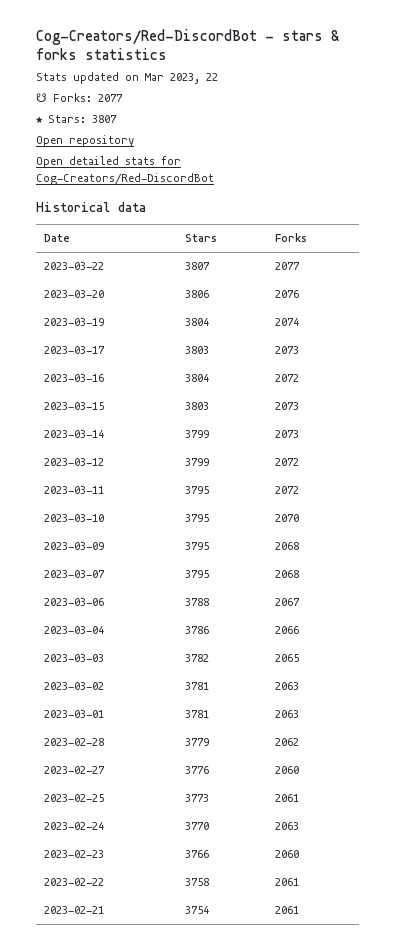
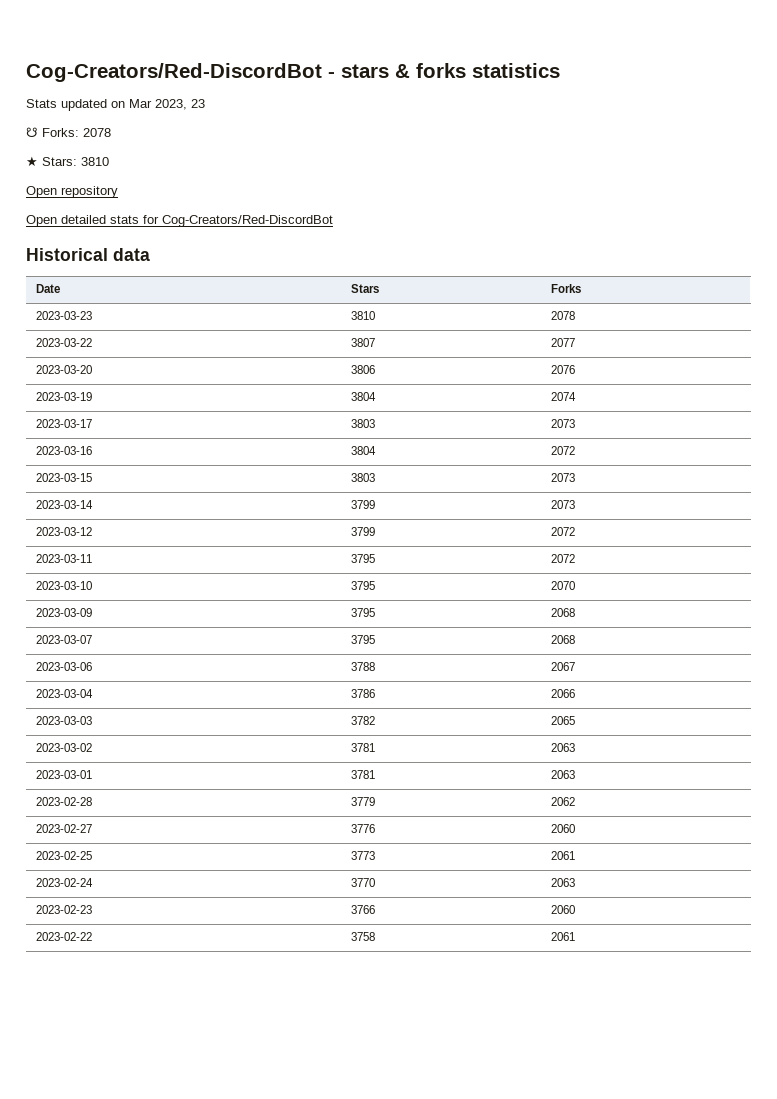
[206,73,218,81] 22 -> [191,99,205,108] 23
[98,94,123,102] 2077 -> [83,128,111,137] 2078
[92,115,117,123] 3807 -> [81,157,109,166] 3810
(307, 237) none -> [35,311,92,320] [350,311,375,320] [550,311,575,320] // 2023-03-23 | 3810 | 2078
[43,906,104,914] [184,906,209,914] [274,906,299,914] // 2023-02-21 | 3754 | 2061 -> (575, 936) none

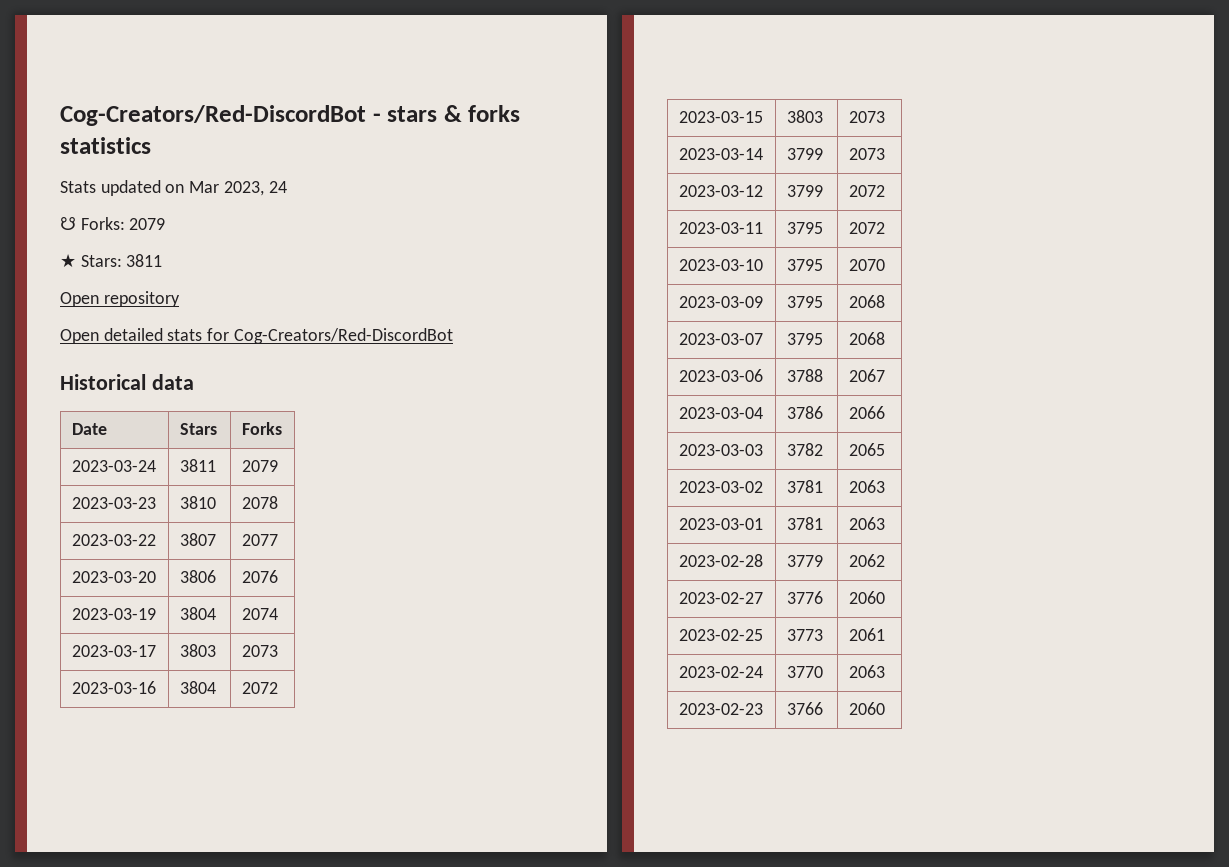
[191,99,205,108] 23 -> [268,181,287,193] 24
[83,128,111,137] 2078 -> [129,218,166,230] 2079
[81,157,109,166] 3810 -> [126,254,163,267] 3811
(581, 288) none -> [71,460,156,472] [179,459,216,472] [241,460,278,472] // 2023-03-24 | 3811 | 2079
[35,932,92,941] [350,932,375,941] [550,932,575,941] // 2023-02-22 | 3758 | 2061 -> (885, 708) none

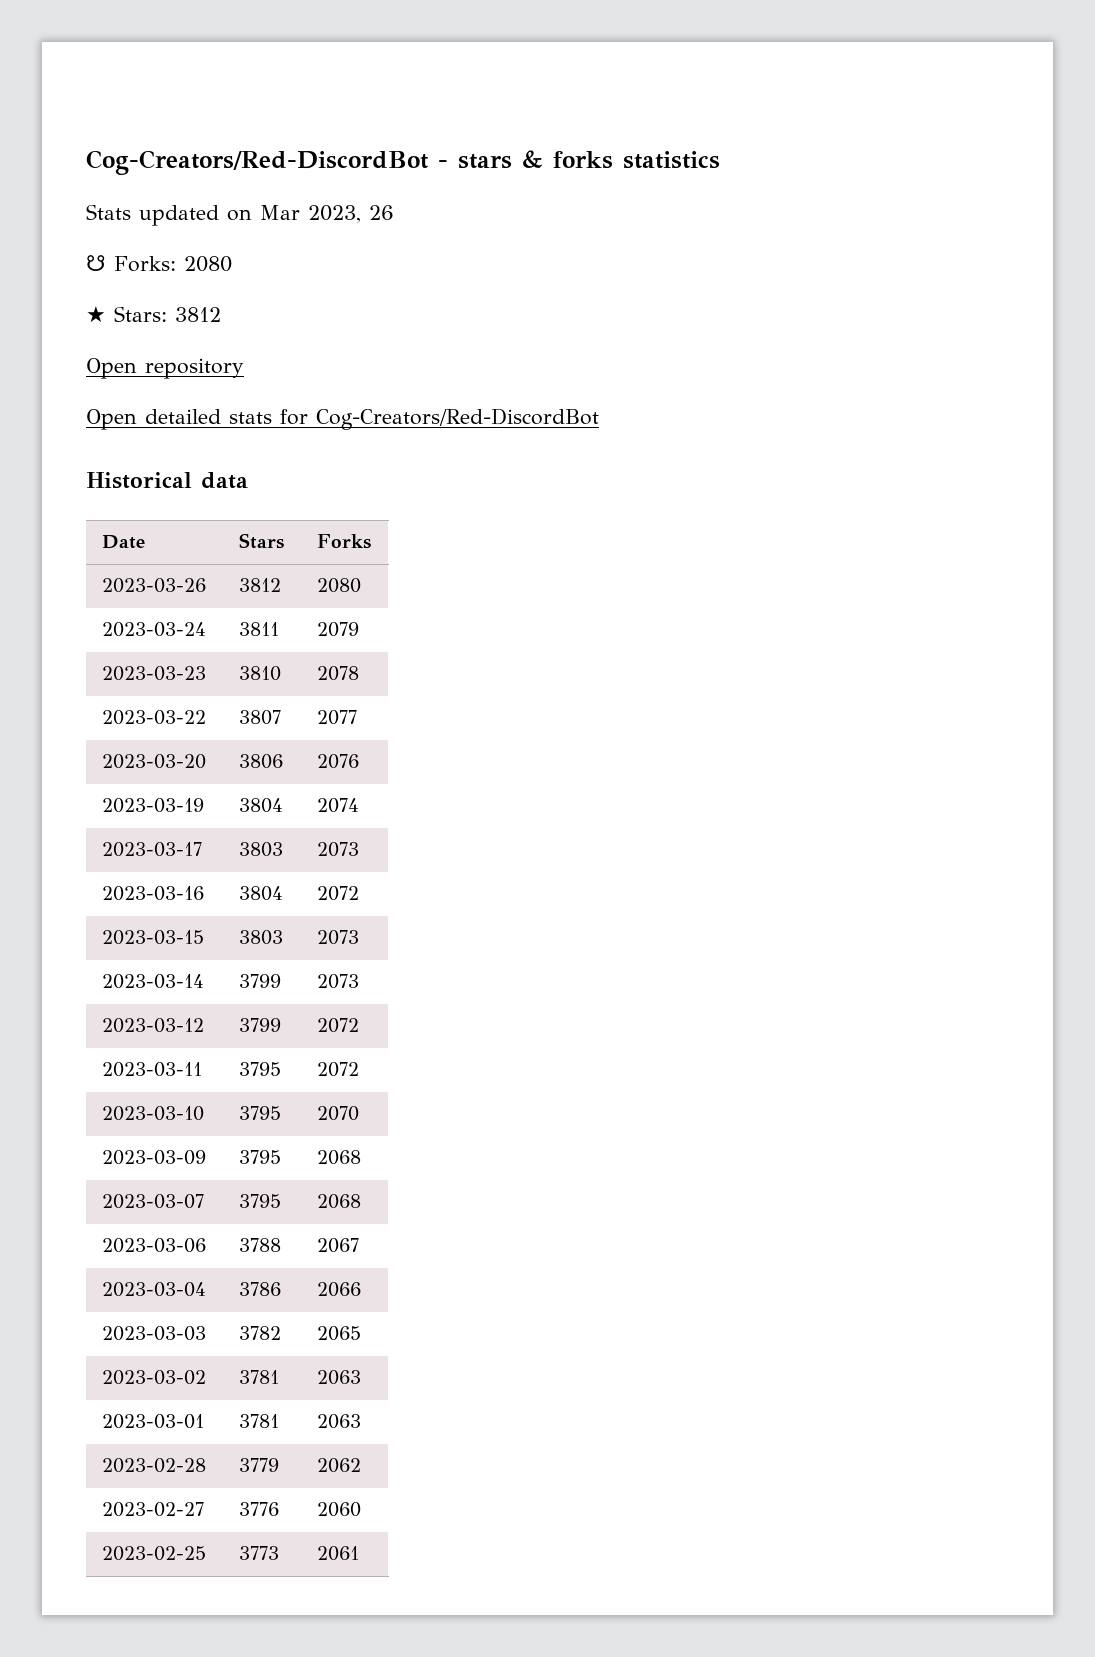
[268,181,287,193] 24 -> [369,205,394,220] 26
[129,218,166,230] 2079 -> [184,256,232,272] 2080
[126,254,163,267] 3811 -> [175,307,221,322] 3812
(282, 428) none -> [102,578,207,593] [239,578,282,592] [317,578,362,593] // 2023-03-26 | 3812 | 2080
[678,666,763,678] [786,666,823,678] [848,665,885,678] [678,703,763,715] [786,702,823,715] [848,702,885,715] // 2023-02-24 | 3770 | 2063 // 2023-02-23 | 3766 | 2060 -> (360, 1553) none

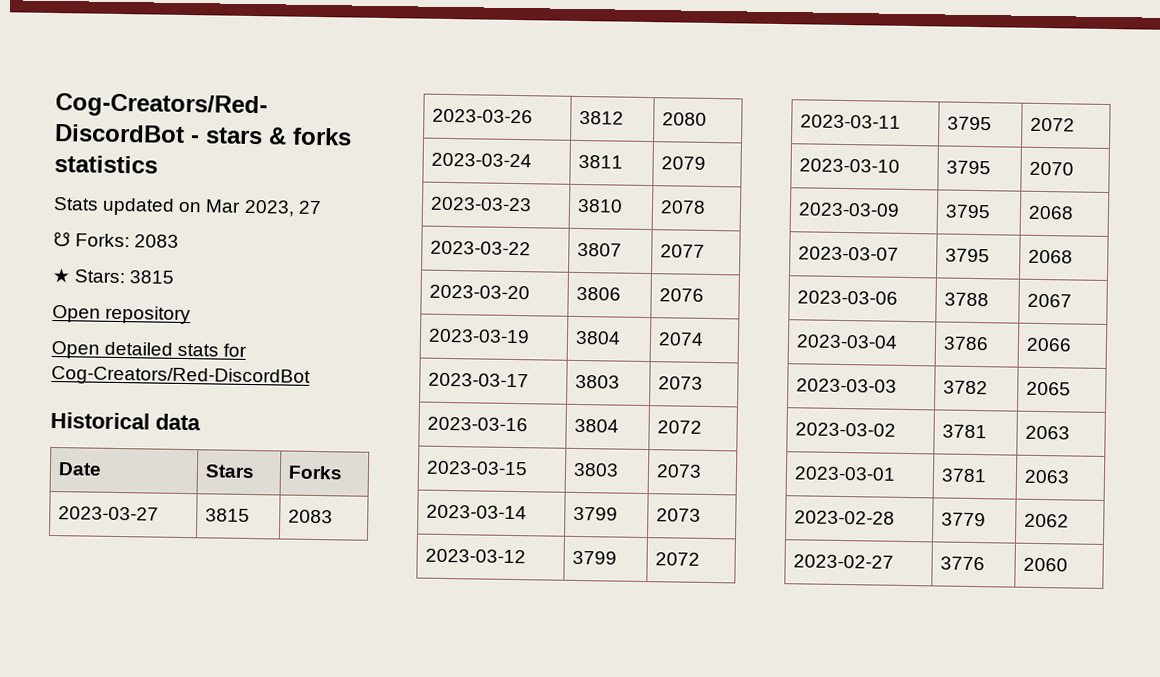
[369,205,394,220] 26 -> [297,200,322,215] 27
[184,256,232,272] 2080 -> [134,234,180,248] 2083
[175,307,221,322] 3812 -> [129,270,175,284] 3815
(372, 541) none -> [57,506,159,521] [204,508,250,522] [287,509,333,524] // 2023-03-27 | 3815 | 2083
[102,1546,207,1561] [239,1546,280,1560] [317,1546,360,1561] // 2023-02-25 | 3773 | 2061 -> (1068, 564) none

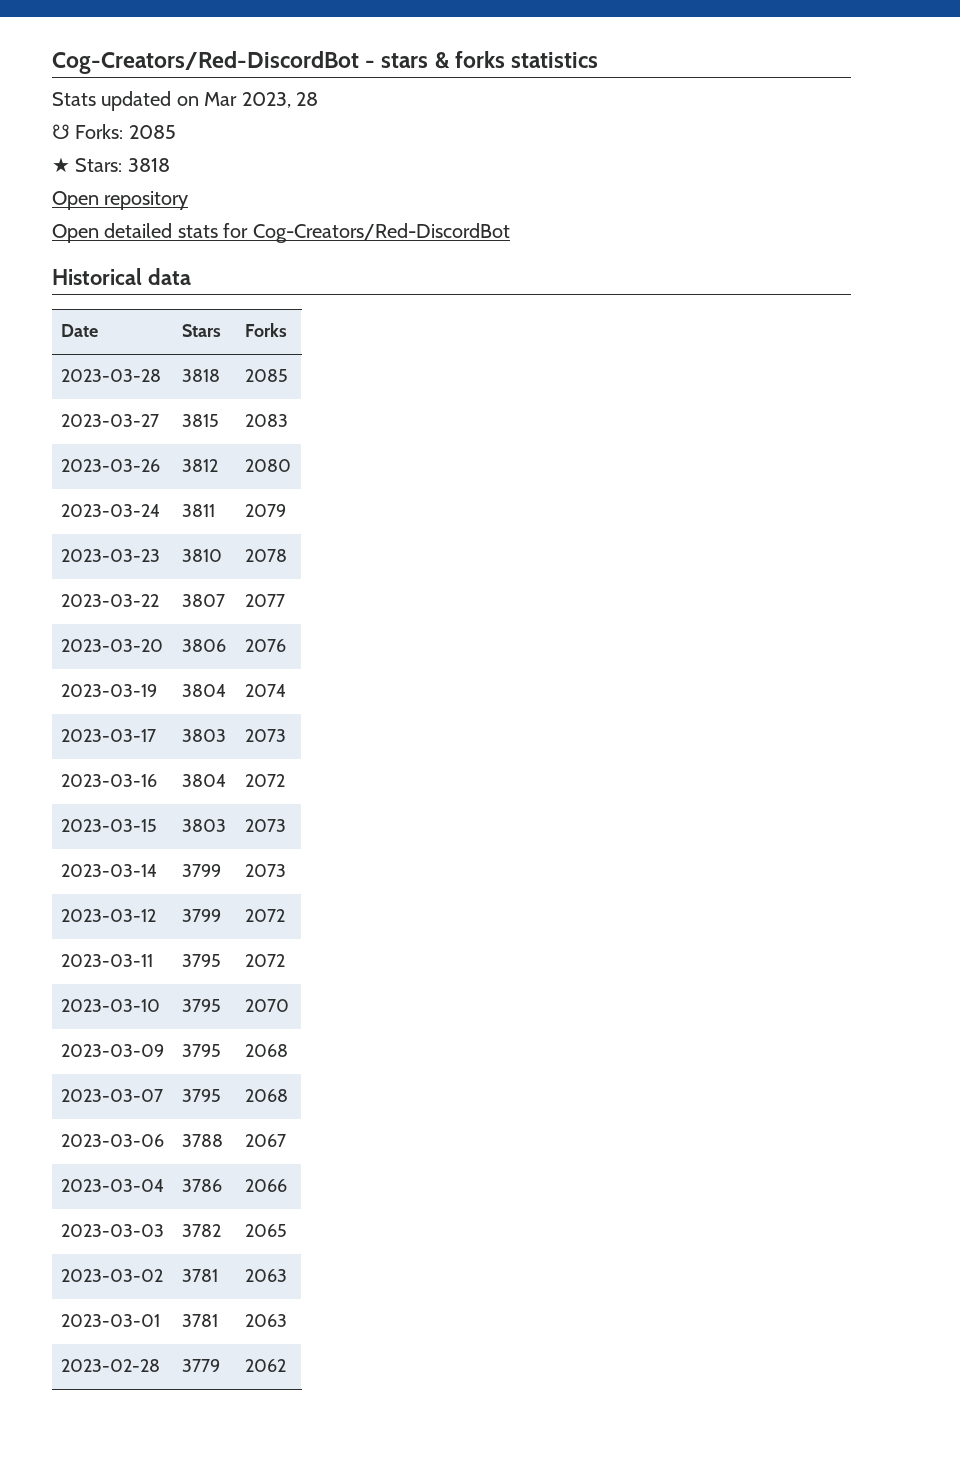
[297,200,322,215] 27 -> [296,92,318,106] 28
[134,234,180,248] 2083 -> [128,125,176,139] 2085
[129,270,175,284] 3815 -> [127,158,170,172] 3818
(343, 472) none -> [60,369,161,382] [181,369,220,382] [244,369,288,382] // 2023-03-28 | 3818 | 2085
[792,554,894,569] [939,556,985,571] [1022,557,1068,572] // 2023-02-27 | 3776 | 2060 -> (286, 1365) none

